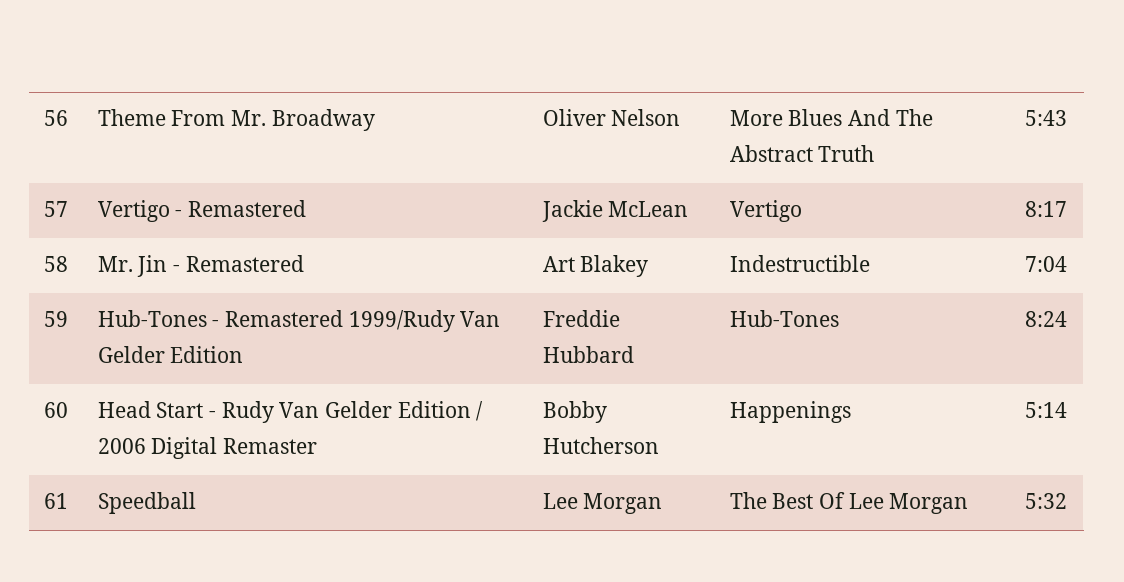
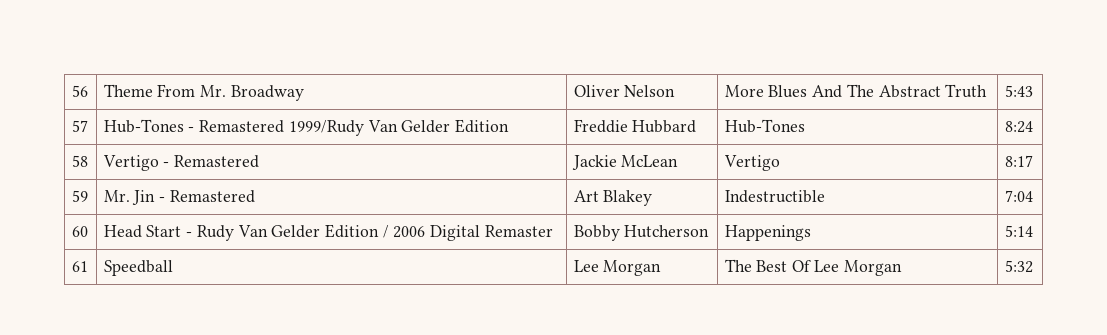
[97,200,306,222] [541,200,689,222] [729,200,802,222] [1024,201,1067,217] [43,256,68,272] [97,255,304,277] [542,255,649,277] [729,255,870,272] [1024,256,1067,272] [43,311,68,327] | Vertigo - Remastered | Jackie McLean | Vertigo | 8:17 // 58 | Mr. Jin - Remastered | Art Blakey | Indestructible | 7:04 // 59 -> (88, 126) none
(1067, 319) none -> [71,155,88,167] [102,155,260,171] [571,155,679,170] [723,155,780,171] [1004,155,1033,167] [71,190,88,202] [103,190,255,205] [573,190,653,206] [724,190,825,203] [1004,190,1033,202] // 58 | Vertigo - Remastered | Jackie McLean | Vertigo | 8:17 // 59 | Mr. Jin - Remastered | Art Blakey | Indestructible | 7:04

